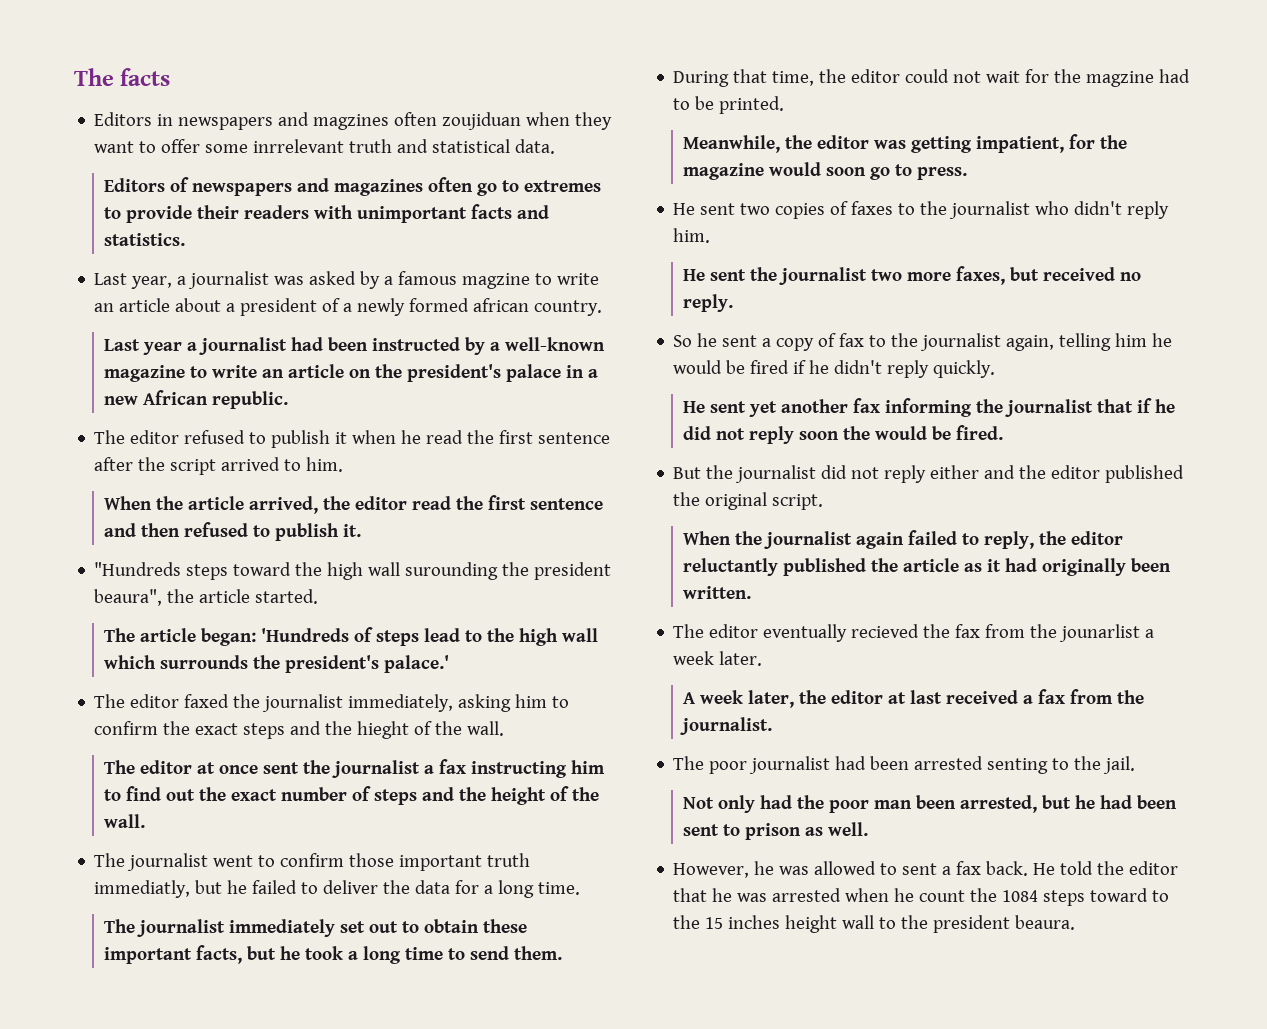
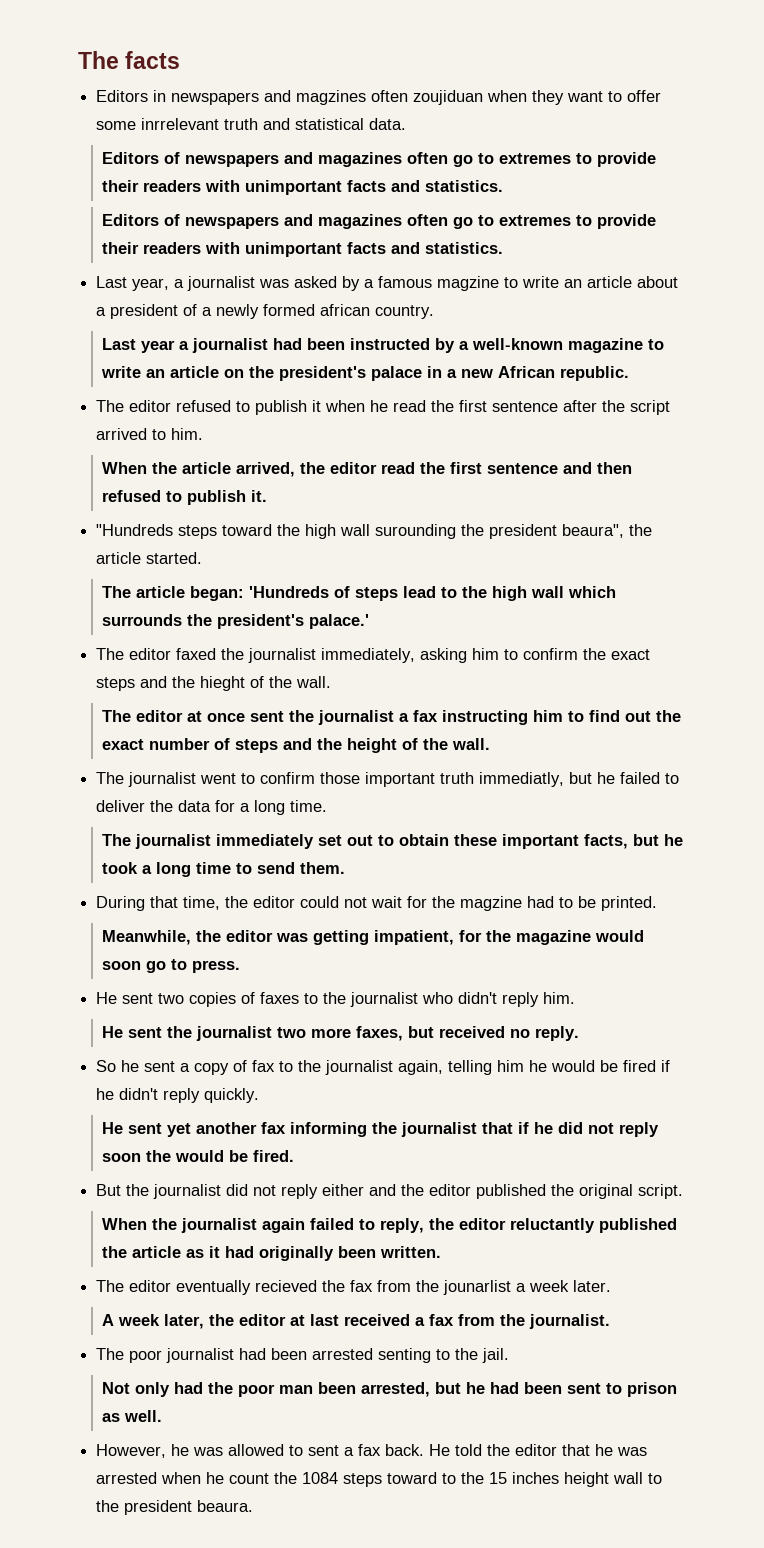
(186, 239) none -> [102,214,657,229] [102,242,504,257] // Editors of newspapers and magazines often go to extremes to provide their readers with unimportant facts and statistics.

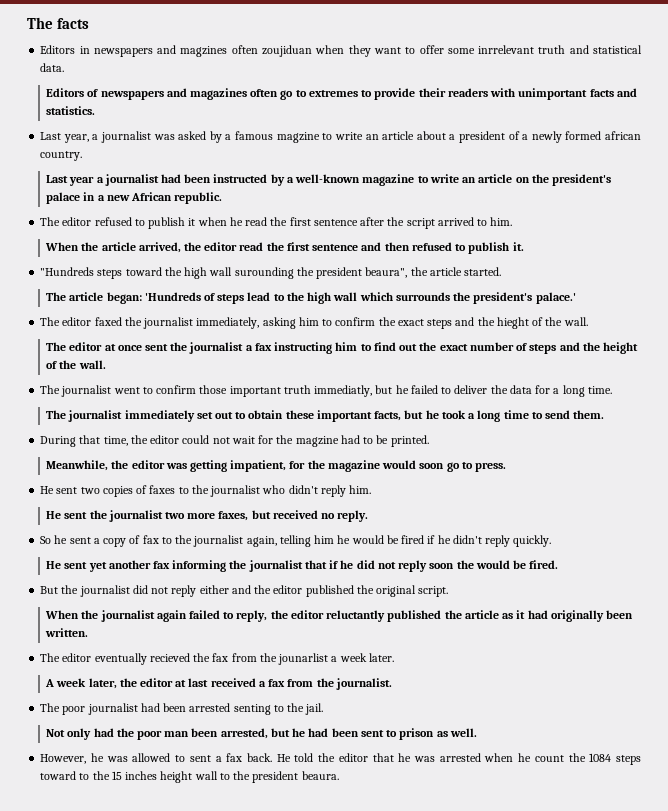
[102,214,657,229] [102,242,504,257] // Editors of newspapers and magazines often go to extremes to provide their readers with unimportant facts and statistics. -> (96, 110) none

